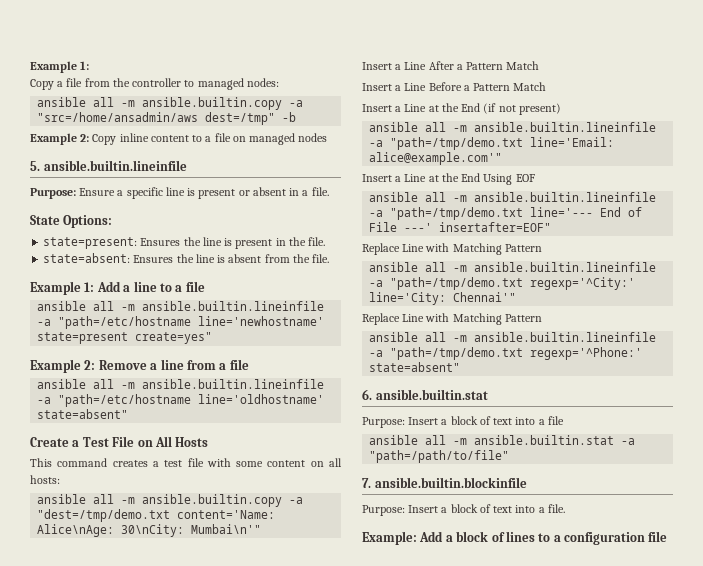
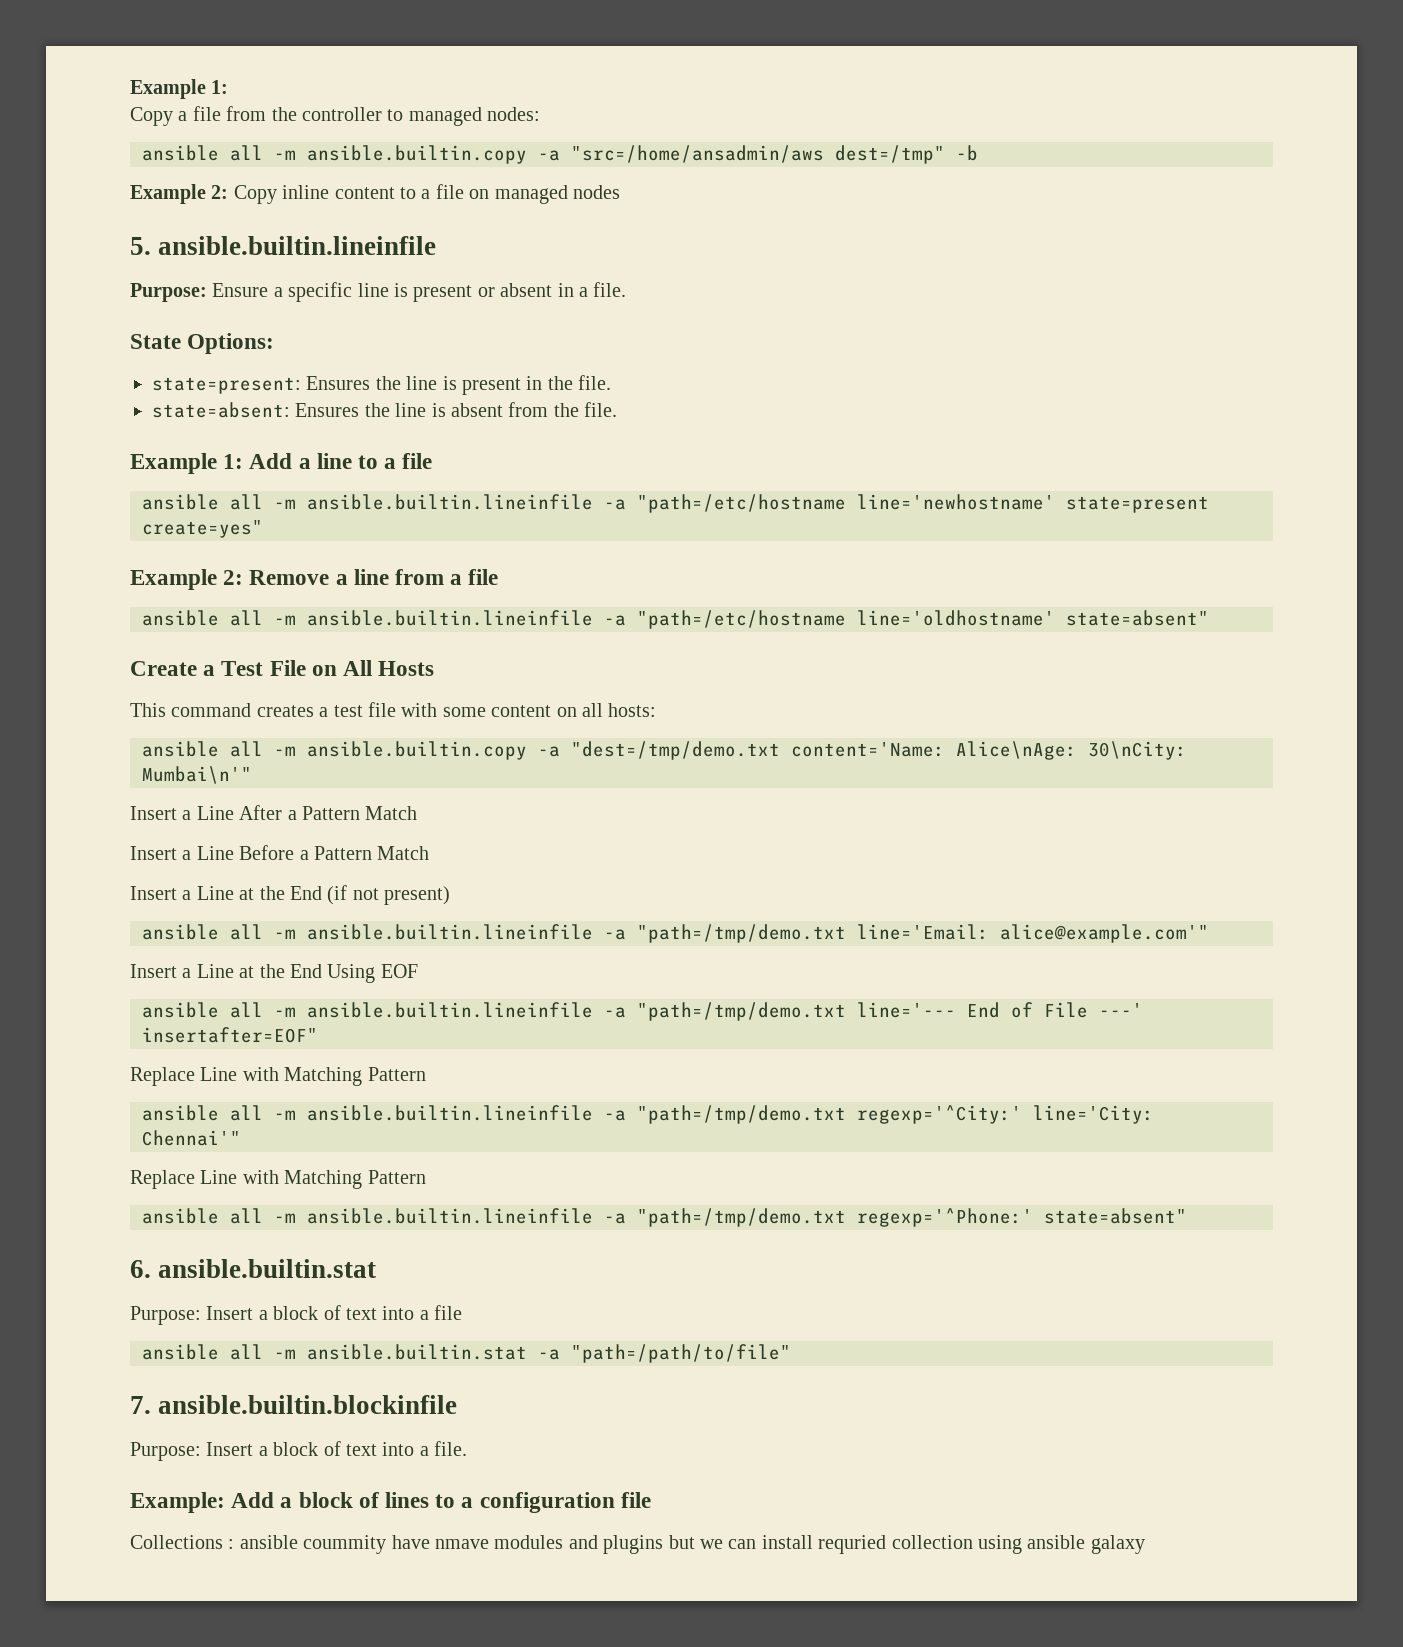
(668, 536) none -> [130,1535,1145,1554] // Collections : ansible coummity have nmave modules and plugins but we can install requried collection using ansible galaxy

